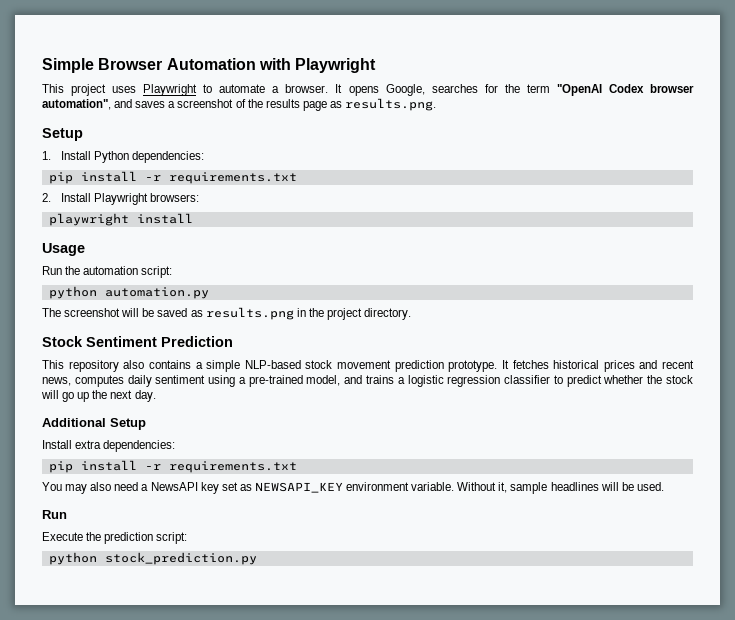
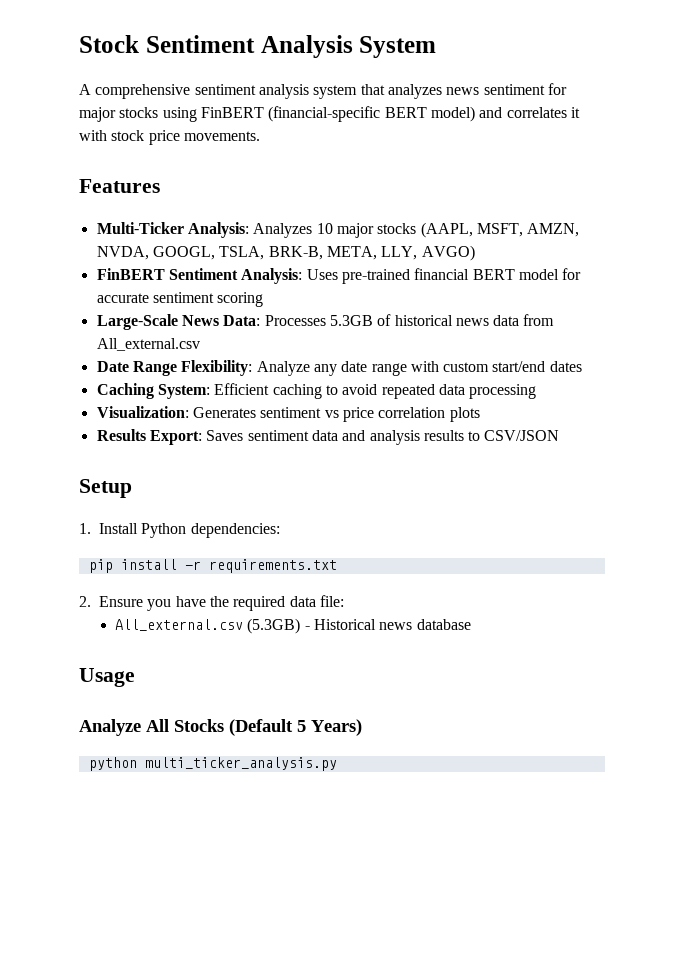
[42,58,377,73] [42,84,694,96] [42,98,437,111] Simple Browser Automation with Playwright // This project uses Playwright to automate a browser. It opens Google, searches for the term "OpenAI Codex browser automation", and saves a screenshot of the results page as results.png. -> [79,35,437,58] [79,83,567,99] [79,106,580,122] [79,130,260,145] [79,179,160,193] [96,222,580,238] [96,245,475,261] [96,268,582,284] [96,292,264,307] [96,314,555,330] [96,338,200,351] [96,360,582,376] [96,383,537,399] [96,406,480,422] [96,429,560,445] Stock Sentiment Analysis System // A comprehensive sentiment analysis system that analyzes news sentiment for major stocks using FinBERT (financial-specific BERT model) and correlates it with stock price movements. // Features // Multi-Ticker Analysis: Analyzes 10 major stocks (AAPL, MSFT, AMZN, NVDA, GOOGL, TSLA, BRK-B, META, LLY, AVGO) // FinBERT Sentiment Analysis: Uses pre-trained financial BERT model for accurate sentiment scoring // Large-Scale News Data: Processes 5.3GB of historical news data from All_external.csv // Date Range Flexibility: Analyze any date range with custom start/end dates // Caching System: Efficient caching to avoid repeated data processing // Visualization: Generates sentiment vs price correlation plots // Results Export: Saves sentiment data and analysis results to CSV/JSON
[60,193,199,205] [48,213,193,226] [42,243,85,256] [42,266,173,278] [48,286,209,299] [42,307,412,320] [42,336,233,347] [42,360,694,372] [42,375,694,387] [41,390,156,402] [42,418,146,430] [42,440,176,452] [48,460,297,473] [42,482,664,494] [42,510,67,519] [42,532,188,544] [48,552,257,565] Install Playwright browsers: // playwright install // Usage // Run the automation script: // python automation.py // The screenshot will be saved as results.png in the project directory. // Stock Sentiment Prediction // This repository also contains a simple NLP-based stock movement prediction prototype. It fetches historical prices and recent news, computes daily sentiment using a pre-trained model, and trains a logistic regression classifier to predict whether the stock will go up the next day. // Additional Setup // Install extra dependencies: // pip install -r requirements.txt // You may also need a NewsAPI key set as NEWSAPI_KEY environment variable. Without it, sample headlines will be used. // Run // Execute the prediction script: // python stock_prediction.py -> [99,595,344,611] [114,618,471,634] [79,668,135,687] [79,719,362,736] [88,757,337,771] Ensure you have the required data file: // All_external.csv (5.3GB) - Historical news database // Usage // Analyze All Stocks (Default 5 Years) // python multi_ticker_analysis.py

